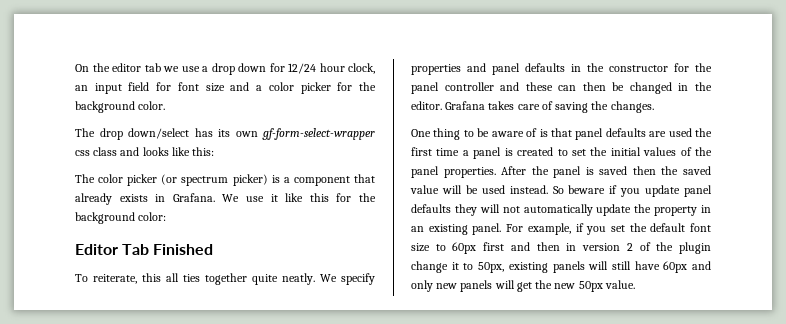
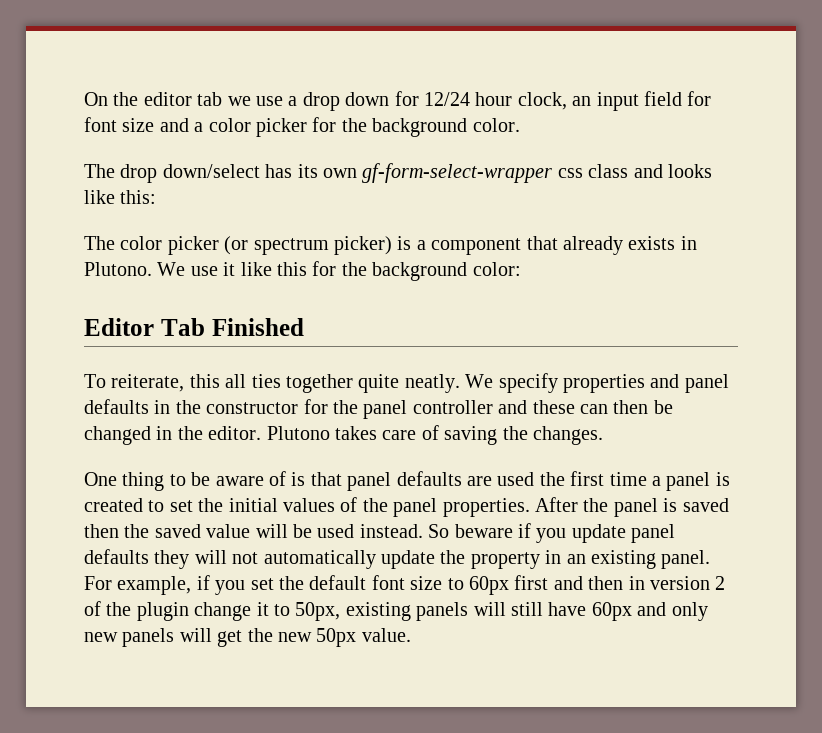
[172,193,215,202] Grafana. -> [84,262,152,276] Plutono.
[445,101,486,110] Grafana -> [266,426,330,440] Plutono

